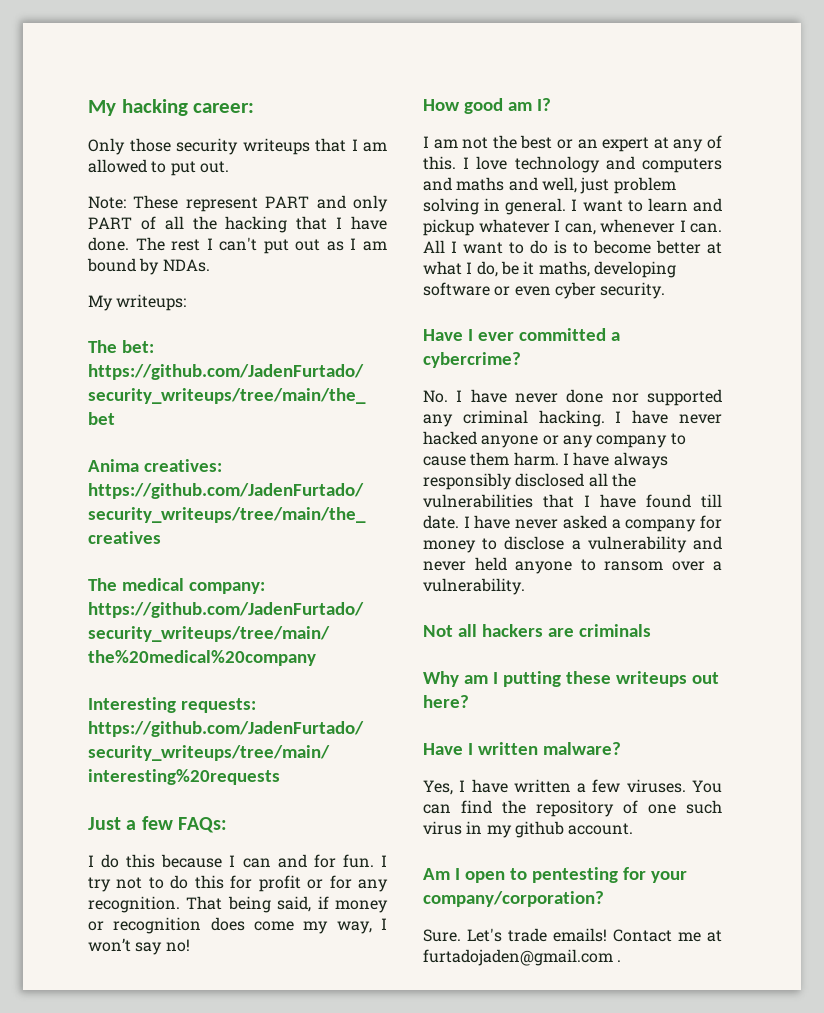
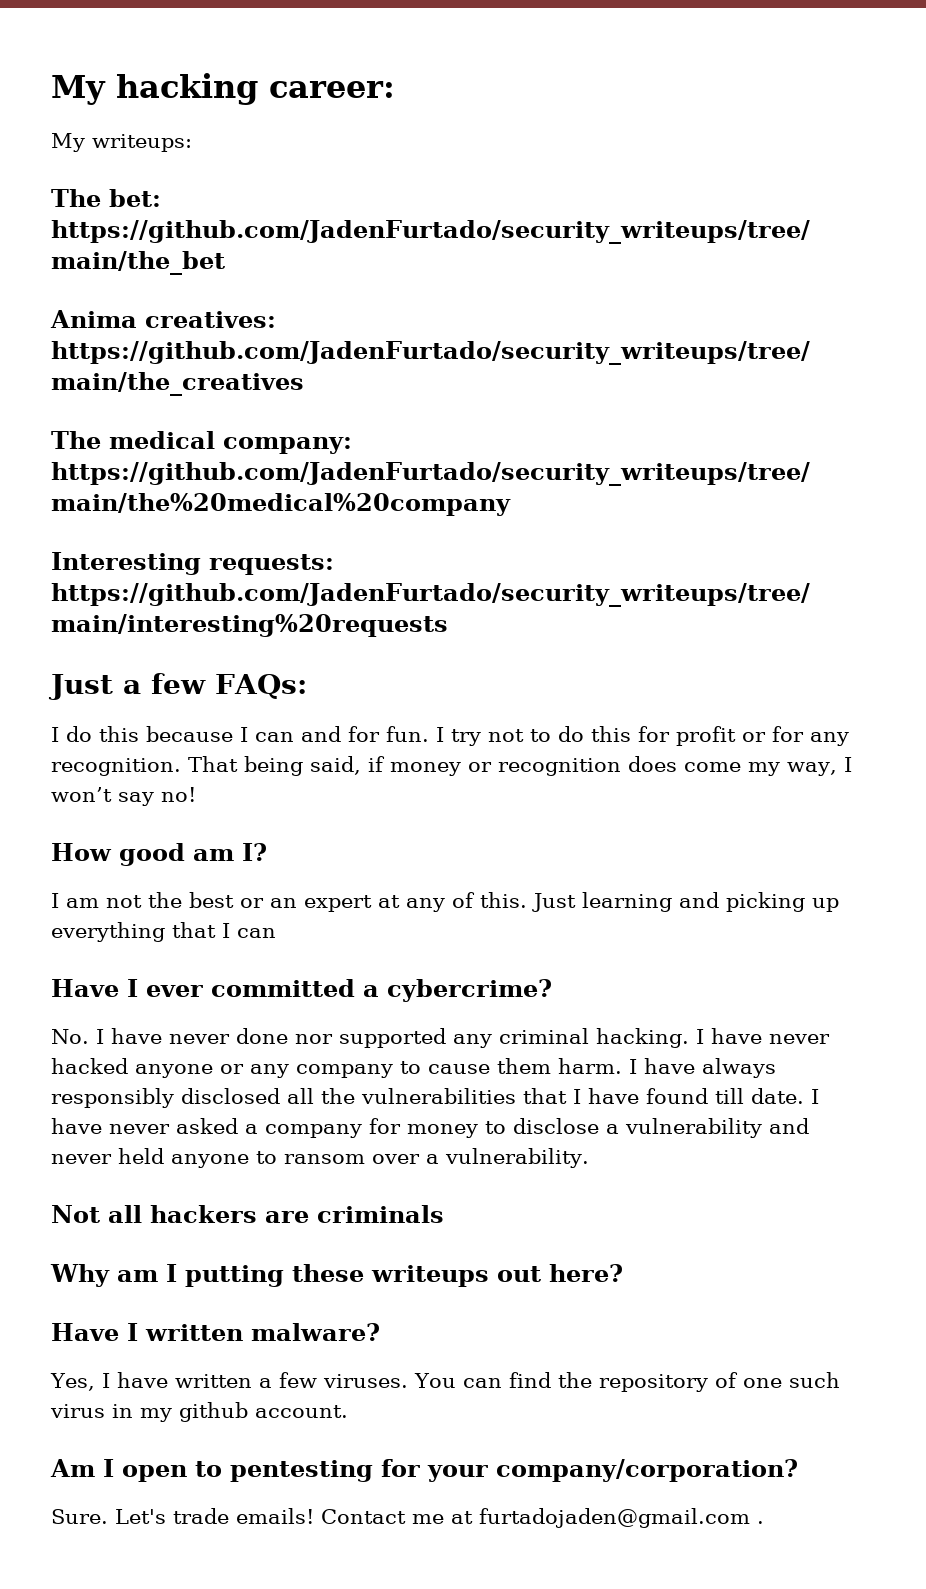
[88,138,387,155] [88,159,229,176] [88,195,388,212] [88,216,387,233] [88,237,387,254] [87,258,210,275] // Only those security writeups that I am allowed to put out. // Note: These represent PART and only PART of all the hacking that I have done. The rest I can't put out as I am bound by NDAs. -> (395, 89) none
[463,156,722,173] [423,177,676,194] [423,198,722,215] [423,219,722,236] [423,240,722,254] [423,261,676,278] [423,282,666,299] I love technology and computers and maths and well, just problem solving in general. I want to learn and pickup whatever I can, whenever I can. All I want to do is to become better at what I do, be it maths, developing software or even cyber security. -> [532,892,839,912] [51,922,276,942] Just learning and picking up everything that I can

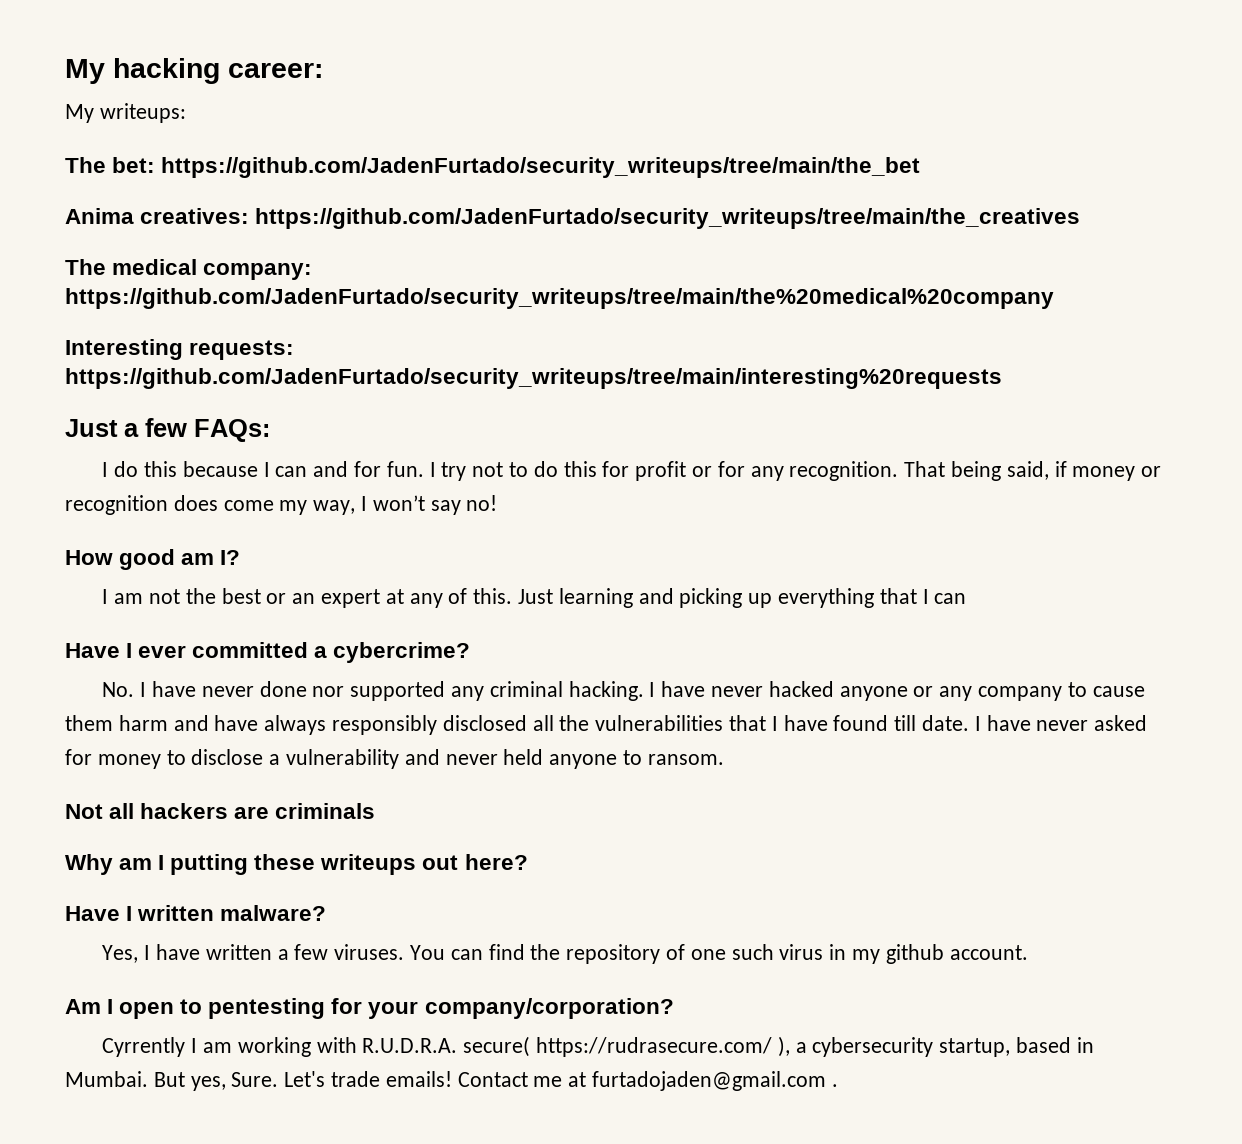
[558,1058,637,1074] harm. I -> [118,715,209,731] harm and
[245,1124,362,1138] a company -> (1148, 723) none
[284,1148,589,1168] ransom over a vulnerability. -> [647,754,724,765] ransom.
(798, 1470) none -> [102,1036,1094,1057] [65,1071,226,1091] Cyrrently I am working with R.U.D.R.A. secure( https://rudrasecure.com/ ), a cybersecurity startup, based in Mumbai. But yes,

